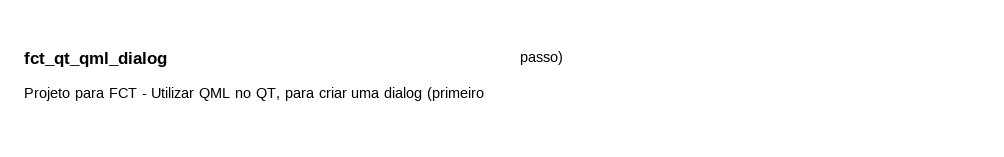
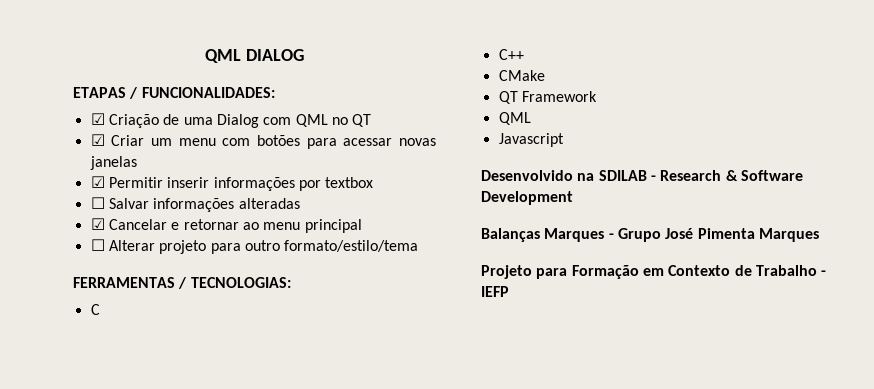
[24,52,167,67] [24,87,484,101] [520,51,563,65] fct_qt_qml_dialog // Projeto para FCT - Utilizar QML no QT, para criar uma dialog (primeiro passo) -> [205,49,304,63] [73,87,275,99] [90,113,372,128] [90,134,437,149] [89,156,137,170] [90,176,374,191] [90,197,300,212] [90,218,362,233] [90,239,419,254] [73,277,291,289] [90,304,100,315] [498,49,524,60] [498,70,545,81] [498,91,597,104] [498,112,531,125] [498,133,564,147] [481,170,803,181] [481,191,573,205] [481,228,819,242] [481,265,827,279] [481,286,509,297] QML DIALOG // ETAPAS / FUNCIONALIDADES: // ☑ Criação de uma Dialog com QML no QT // ☑ Criar um menu com botões para acessar novas janelas // ☑ Permitir inserir informações por textbox // ☐ Salvar informações alteradas // ☑ Cancelar e retornar ao menu principal // ☐ Alterar projeto para outro formato/estilo/tema // FERRAMENTAS / TECNOLOGIAS: // C // C++ // CMake // QT Framework // QML // Javascript // Desenvolvido na SDILAB - Research & Software Development // Balanças Marques - Grupo José Pimenta Marques // Projeto para Formação em Contexto de Trabalho - IEFP

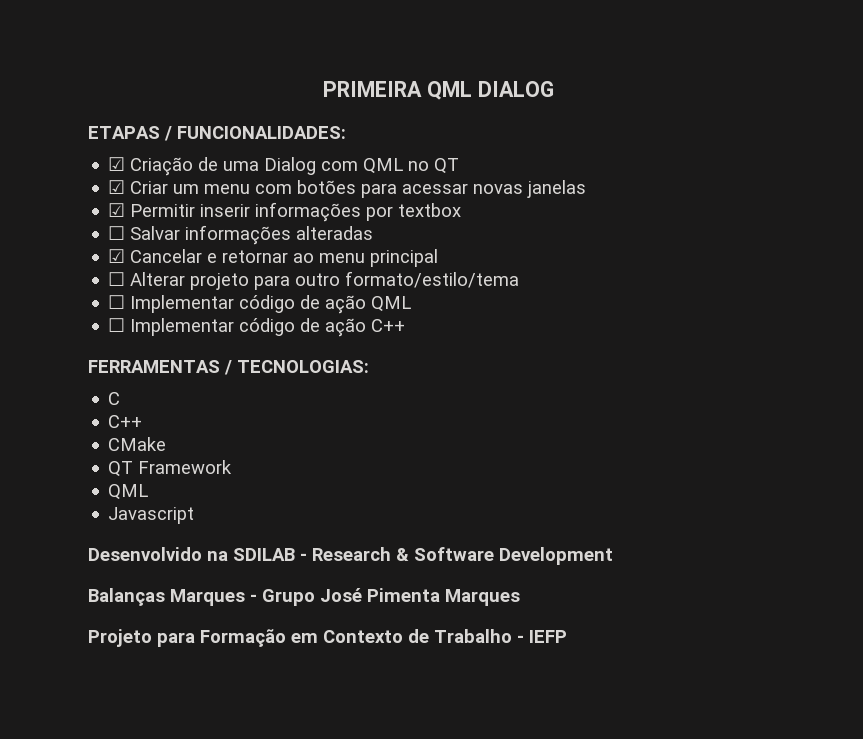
(205, 56) none -> [323,81,423,97] PRIMEIRA
(419, 246) none -> [108,295,412,314] [108,318,406,337] // ☐ Implementar código de ação QML // ☐ Implementar código de ação C++

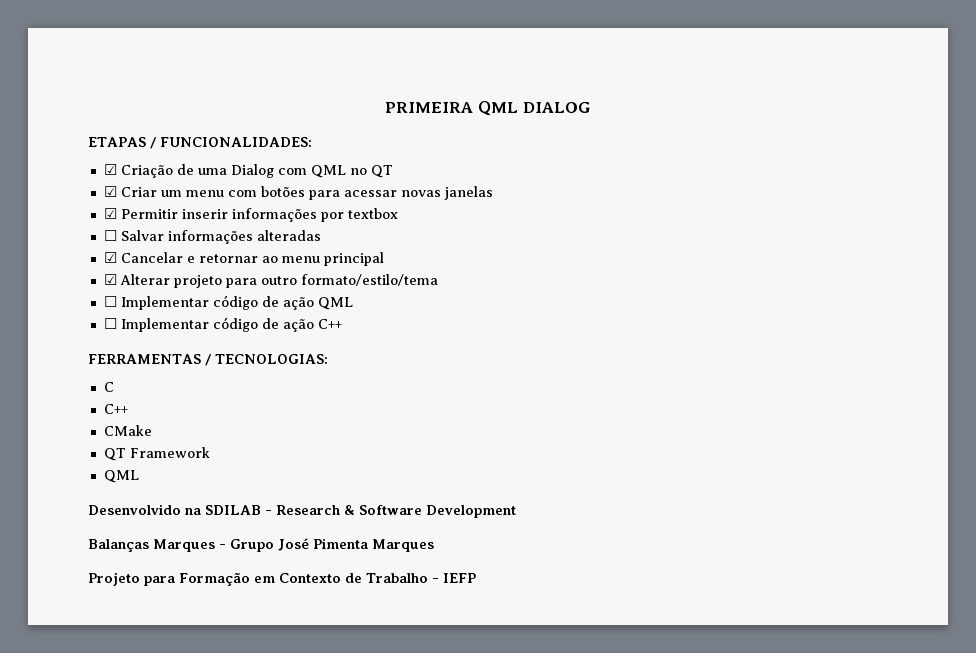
[108,272,126,286] ☐ -> [103,274,117,285] ☑
[108,507,195,524] // Javascript -> (139, 476) none

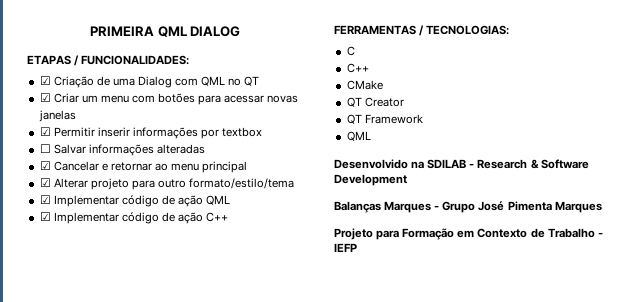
[103,296,117,307] ☐ -> [39,195,51,204] ☑
[103,318,117,329] ☐ -> [39,212,51,221] ☑
(152, 430) none -> [346,97,404,107] // QT Creator

